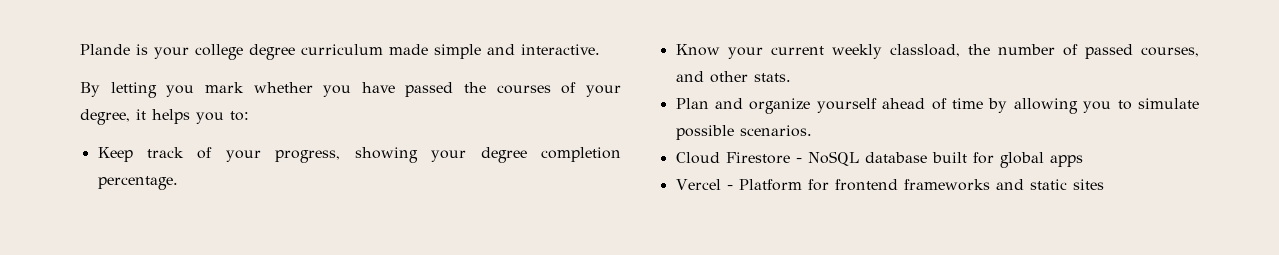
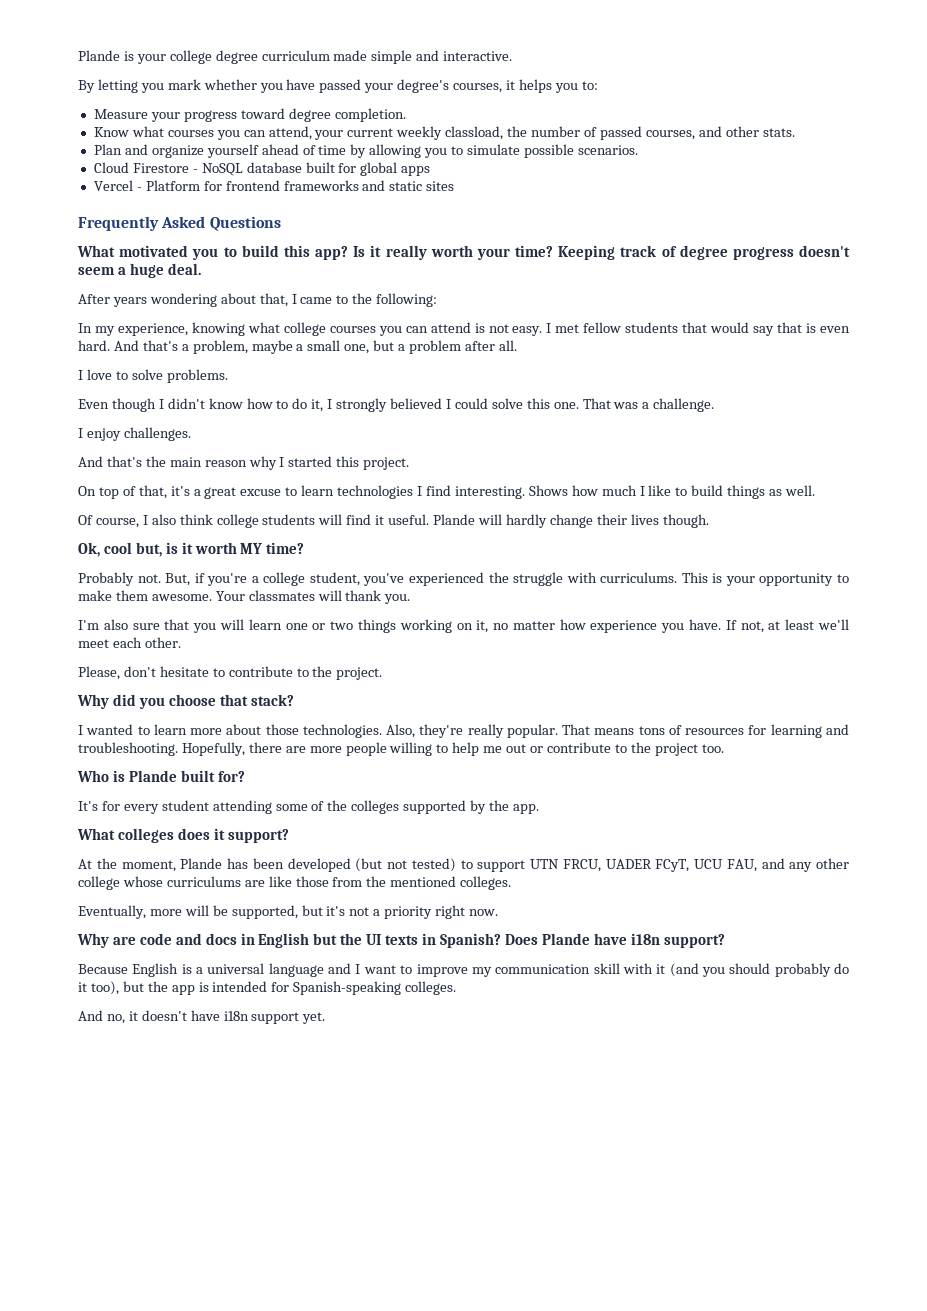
[464,82,621,97] [80,109,130,125] the courses of your degree, -> [364,79,503,93] your degree's courses,
[97,147,621,163] [97,176,178,190] [675,44,720,56] Keep track of your progress, showing your degree completion percentage. // Know -> [93,108,406,122] [93,126,312,140] Measure your progress toward degree completion. // Know what courses you can attend,
(1104, 184) none -> [78,216,281,231] [77,245,850,260] [78,263,201,278] [78,293,438,307] [78,322,851,336] [78,340,517,354] [78,369,228,383] [78,398,715,412] [78,427,191,441] [78,456,410,470] [78,485,816,499] [78,514,709,528] [78,542,305,557] [78,572,849,586] [78,590,411,604] [78,619,849,633] [78,637,181,648] [78,666,383,680] [77,694,294,709] [78,724,850,738] [78,742,724,756] [77,770,245,782] [78,800,539,814] [77,828,289,843] [78,858,849,872] [78,876,512,890] [78,905,499,919] [77,933,725,948] [78,963,850,977] [78,981,457,995] [78,1010,326,1024] // Frequently Asked Questions // What motivated you to build this app? Is it really worth your time? Keeping track of degree progress doesn't seem a huge deal. // After years wondering about that, I came to the following: // In my experience, knowing what college courses you can attend is not easy. I met fellow students that would say that is even hard. And that's a problem, maybe a small one, but a problem after all. // I love to solve problems. // Even though I didn't know how to do it, I strongly believed I could solve this one. That was a challenge. // I enjoy challenges. // And that's the main reason why I started this project. // On top of that, it's a great excuse to learn technologies I find interesting. Shows how much I like to build things as well. // Of course, I also think college students will find it useful. Plande will hardly change their lives though. // Ok, cool but, is it worth MY time? // Probably not. But, if you're a college student, you've experienced the struggle with curriculums. This is your opportunity to make them awesome. Your classmates will thank you. // I'm also sure that you will learn one or two things working on it, no matter how experience you have. If not, at least we'll meet each other. // Please, don't hesitate to contribute to the project. // Why did you choose that stack? // I wanted to learn more about those technologies. Also, they're really popular. That means tons of resources for learning and troubleshooting. Hopefully, there are more people willing to help me out or contribute to the project too. // Who is Plande built for? // It's for every student attending some of the colleges supported by the app. // What colleges does it support? // At the moment, Plande has been developed (but not tested) to support UTN FRCU, UADER FCyT, UCU FAU, and any other college whose curriculums are like those from the mentioned colleges. // Eventually, more will be supported, but it's not a priority right now. // Why are code and docs in English but the UI texts in Spanish? Does Plande have i18n support? // Because English is a universal language and I want to improve my communication skill with it (and you should probably do it too), but the app is intended for Spanish-speaking colleges. // And no, it doesn't have i18n support yet.

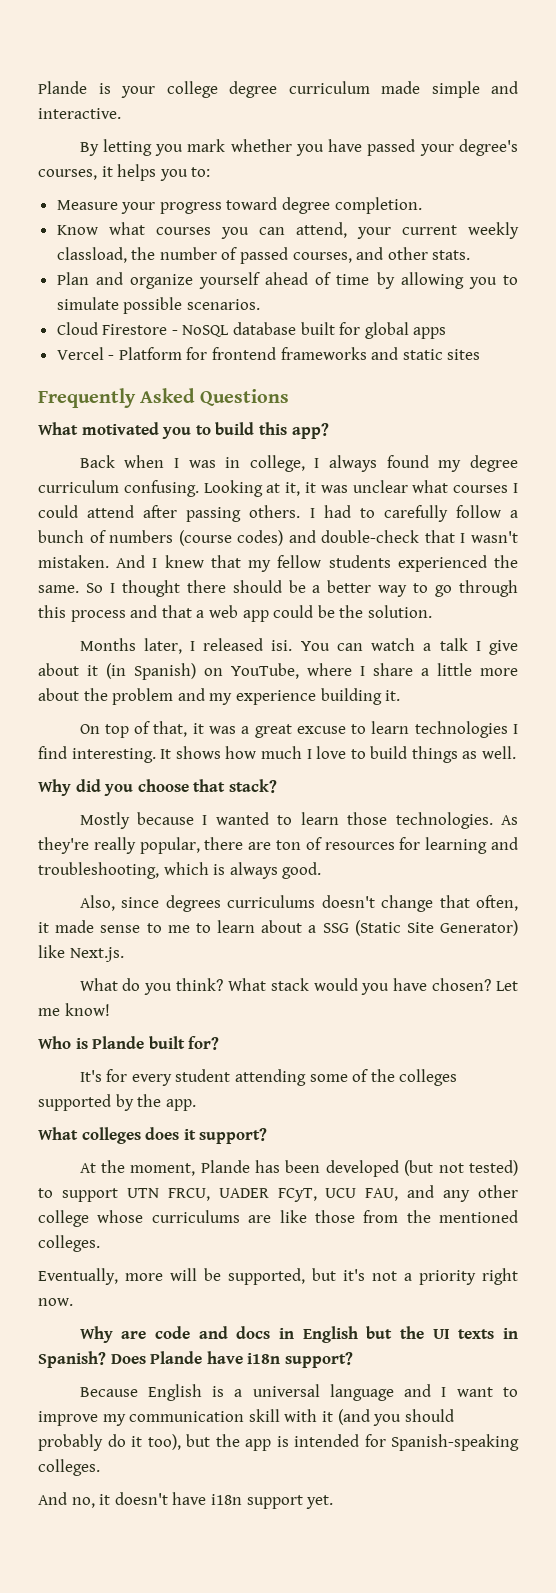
[353,245,850,260] [78,263,201,278] [78,293,438,307] [78,322,851,336] [78,340,517,354] [78,369,228,383] [78,398,715,412] [78,427,191,441] [78,456,410,470] Is it really worth your time? Keeping track of degree progress doesn't seem a huge deal. // After years wondering about that, I came to the following: // In my experience, knowing what college courses you can attend is not easy. I met fellow students that would say that is even hard. And that's a problem, maybe a small one, but a problem after all. // I love to solve problems. // Even though I didn't know how to do it, I strongly believed I could solve this one. That was a challenge. // I enjoy challenges. // And that's the main reason why I started this project. -> [79,455,518,472] [38,480,518,497] [38,505,519,522] [38,530,518,546] [38,555,518,572] [38,580,518,597] [38,605,432,622] [79,638,518,655] [38,663,518,680] [38,688,401,705] // Back when I was in college, I always found my degree curriculum confusing. Looking at it, it was unclear what courses I could attend after passing others. I had to carefully follow a bunch of numbers (course codes) and double-check that I wasn't mistaken. And I knew that my fellow students experienced the same. So I thought there should be a better way to go through this process and that a web app could be the solution. // Months later, I released isi. You can watch a talk I give about it (in Spanish) on YouTube, where I share a little more about the problem and my experience building it.
[170,486,190,496] it's -> [192,723,237,734] it was
[528,485,568,496] Shows -> [160,746,221,759] It shows
[648,485,672,496] like -> [316,746,347,759] love
[78,514,709,528] [78,542,305,557] [78,572,849,586] [78,590,411,604] [78,619,849,633] [78,637,181,648] [78,666,383,680] // Of course, I also think college students will find it useful. Plande will hardly change their lives though. // Ok, cool but, is it worth MY time? // Probably not. But, if you're a college student, you've experienced the struggle with curriculums. This is your opportunity to make them awesome. Your classmates will thank you. // I'm also sure that you will learn one or two things working on it, no matter how experience you have. If not, at least we'll meet each other. // Please, don't hesitate to contribute to the project. -> (517, 752) none
(294, 700) none -> [79,812,195,829] Mostly because
[190,724,262,735] more about -> (339, 818) none
[386,724,416,738] Also, -> [501,815,518,825] As
[506,724,665,738] popular. That means tons -> [139,837,301,854] popular, there are ton
[78,742,724,756] troubleshooting. Hopefully, there are more people willing to help me out or contribute to the project too. -> [38,862,322,879] [79,895,518,912] [38,920,518,936] [38,945,124,962] [79,978,518,995] [38,1003,110,1016] troubleshooting, which is always good. // Also, since degrees curriculums doesn't change that often, it made sense to me to learn about a SSG (Static Site Generator) like Next.js. // What do you think? What stack would you have chosen? Let me know!

